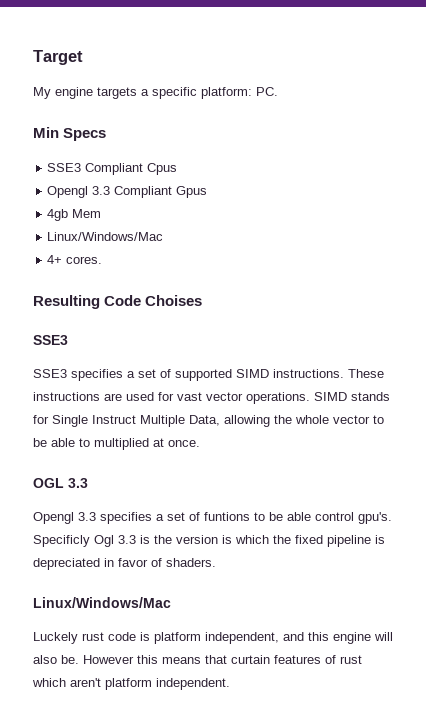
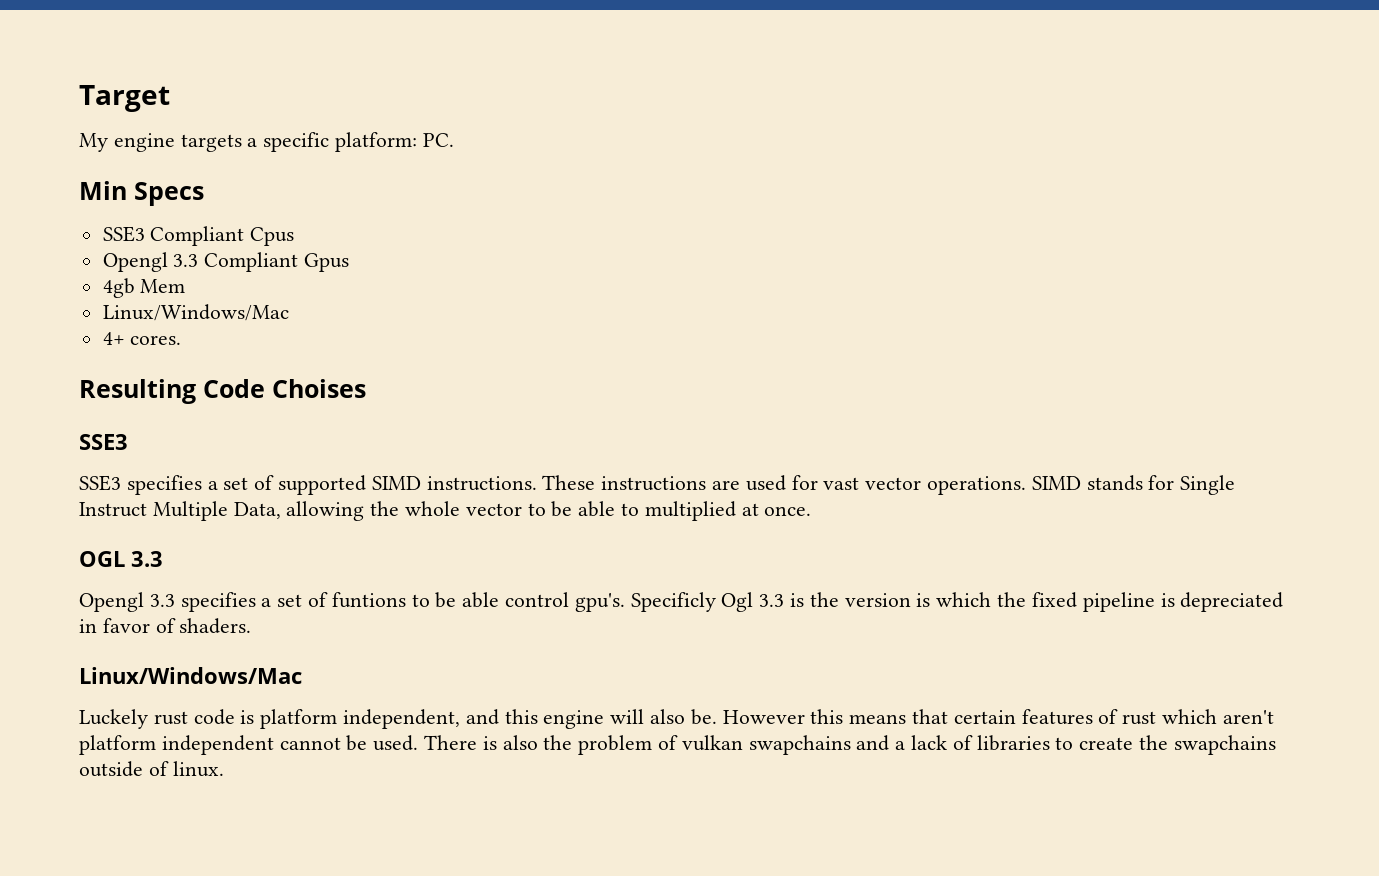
[231,655,270,664] curtain -> [953,710,1016,724] certain
[156,678,230,690] independent. -> [161,735,1276,755] [79,761,224,777] independent cannot be used. There is also the problem of vulkan swapchains and a lack of libraries to create the swapchains outside of linux.

